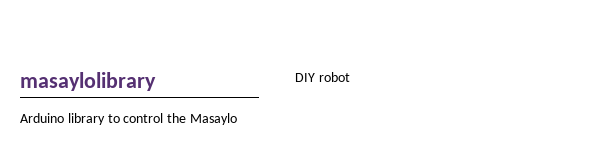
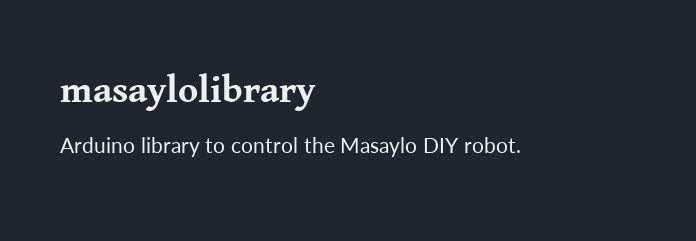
[318,72,350,82] robot -> [463,137,521,153] robot.

